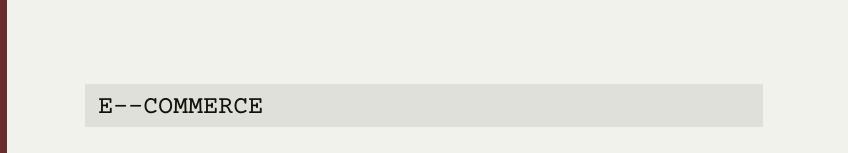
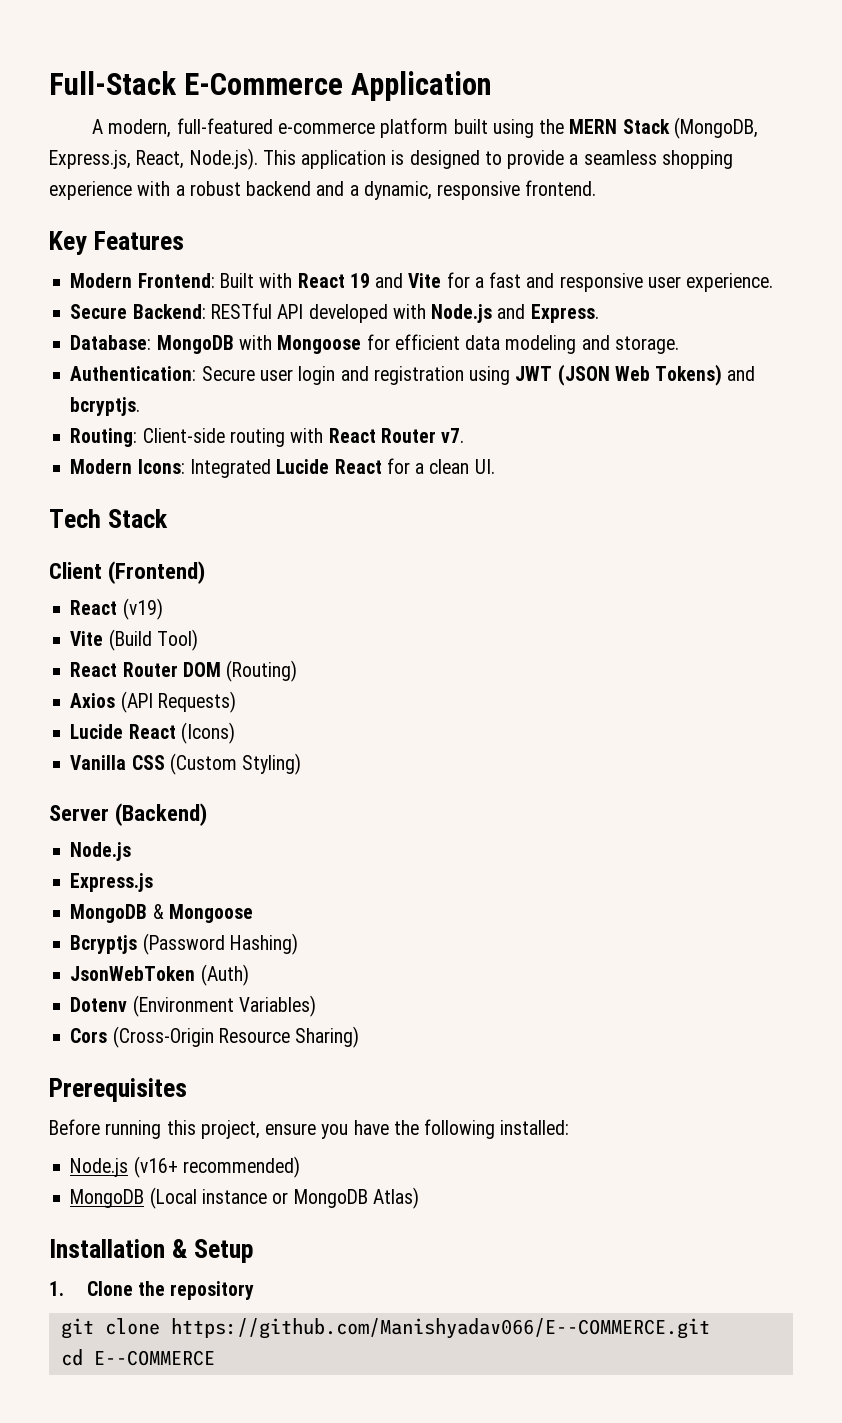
(97, 105) none -> [49,71,493,101] [92,117,758,139] [49,148,733,170] [49,180,597,200] [49,231,185,255] [70,272,774,292] [70,303,599,323] [70,334,679,354] [70,364,756,386] [70,397,141,416] [70,428,465,447] [70,458,495,478] [49,509,169,528] [49,561,206,584] [70,598,163,620] [70,629,198,651] [70,660,298,682] [70,691,236,713] [70,722,235,744] [70,753,302,775] [49,803,208,826] [70,842,132,861] [70,873,154,892] [70,904,253,923] [70,933,298,955] [70,964,249,986] [70,995,316,1017] [70,1026,360,1048] [49,1078,187,1102] [49,1119,570,1139] [70,1156,300,1178] [70,1187,419,1209] [49,1239,254,1263] [49,1281,255,1300] [60,1318,710,1339] [60,1349,83,1366] Full-Stack E-Commerce Application // A modern, full-featured e-commerce platform built using the MERN Stack (MongoDB, Express.js, React, Node.js). This application is designed to provide a seamless shopping experience with a robust backend and a dynamic, responsive frontend. // Key Features // Modern Frontend: Built with React 19 and Vite for a fast and responsive user experience. // Secure Backend: RESTful API developed with Node.js and Express. // Database: MongoDB with Mongoose for efficient data modeling and storage. // Authentication: Secure user login and registration using JWT (JSON Web Tokens) and bcryptjs. // Routing: Client-side routing with React Router v7. // Modern Icons: Integrated Lucide React for a clean UI. // Tech Stack // Client (Frontend) // React (v19) // Vite (Build Tool) // React Router DOM (Routing) // Axios (API Requests) // Lucide React (Icons) // Vanilla CSS (Custom Styling) // Server (Backend) // Node.js // Express.js // MongoDB & Mongoose // Bcryptjs (Password Hashing) // JsonWebToken (Auth) // Dotenv (Environment Variables) // Cors (Cross-Origin Resource Sharing) // Prerequisites // Before running this project, ensure you have the following installed: // Node.js (v16+ recommended) // MongoDB (Local instance or MongoDB Atlas) // Installation & Setup // 1. Clone the repository // git clone https://github.com/Manishyadav066/E--COMMERCE.git // cd

